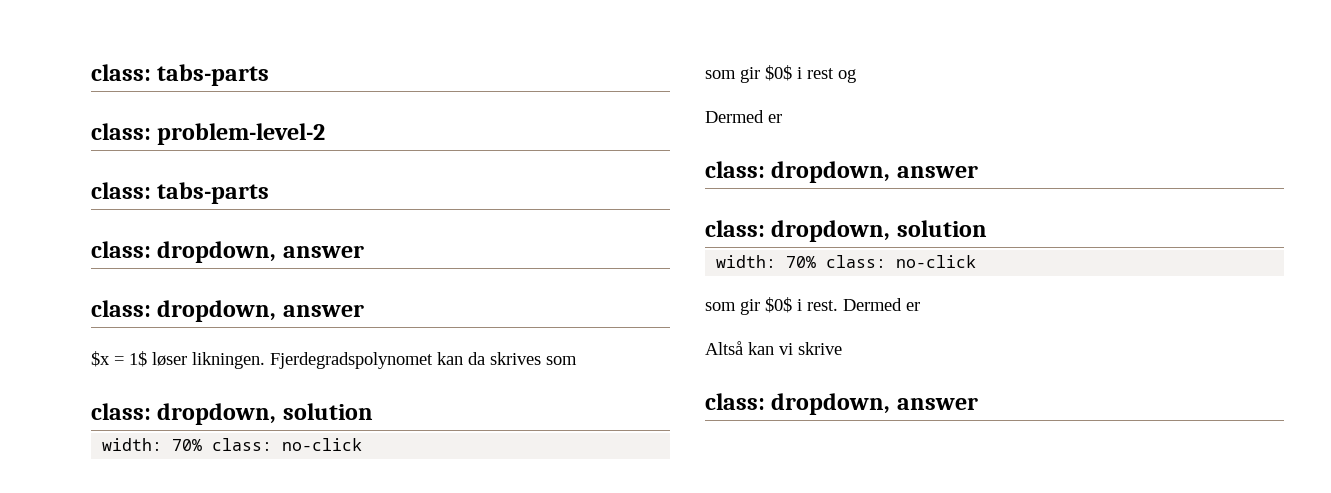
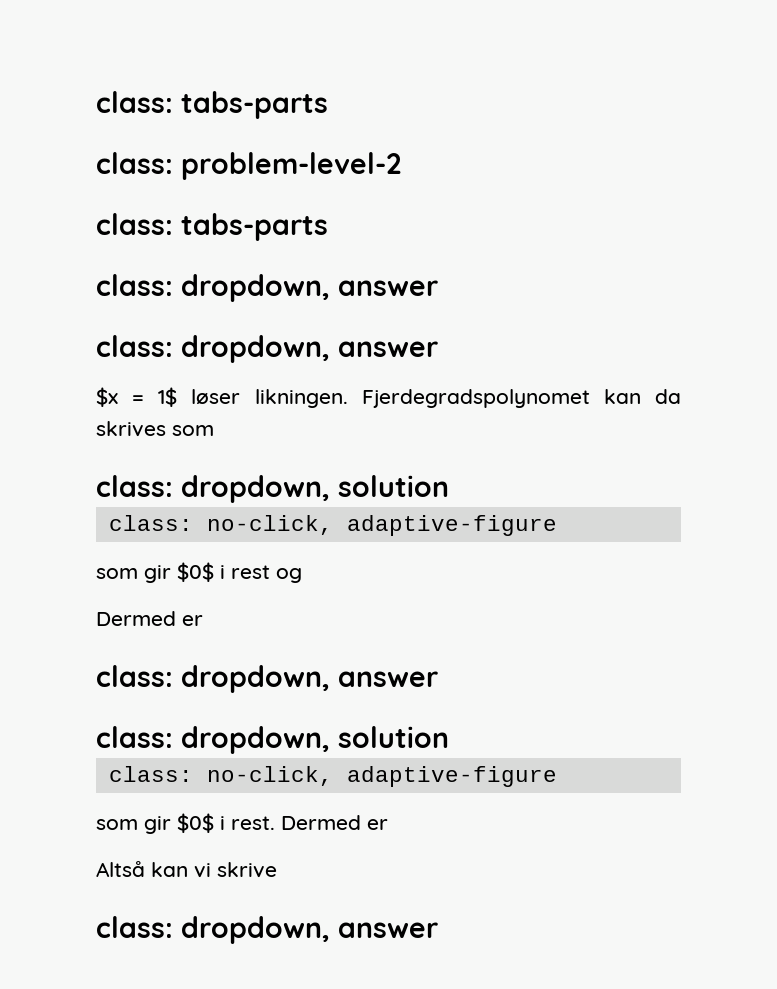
[102,438,363,451] width: 70% class: no-click -> [108,515,557,536] class: no-click, adaptive-figure
[716,255,977,268] width: 70% class: no-click -> [108,766,557,787] class: no-click, adaptive-figure

